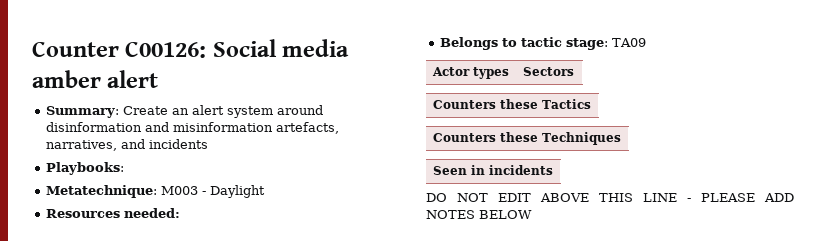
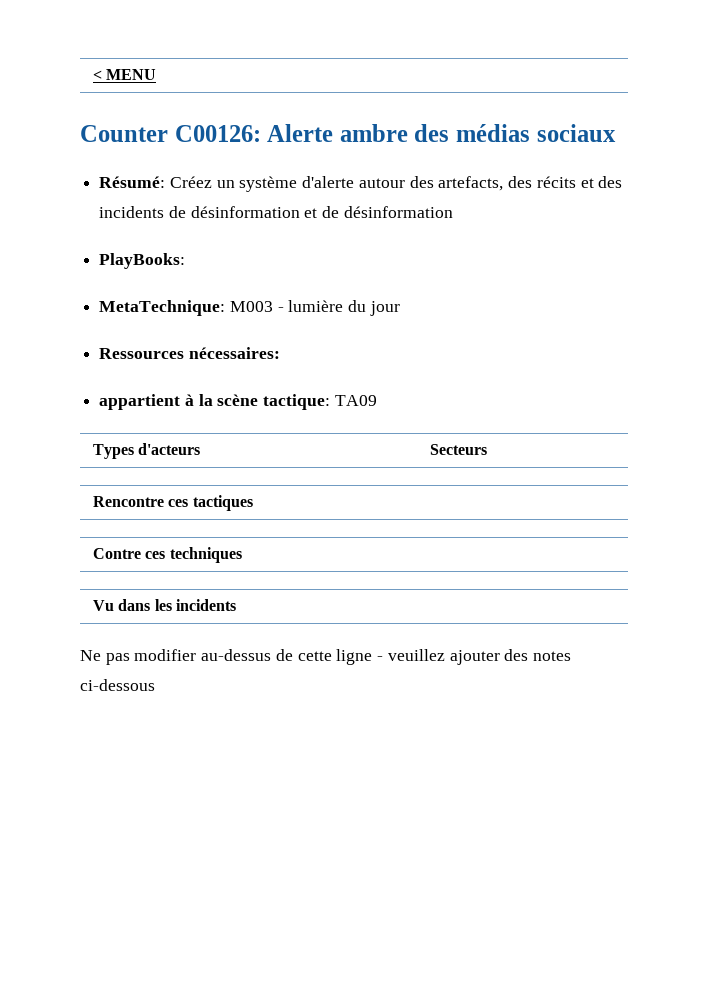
[32,39,350,58] [32,70,159,88] [46,105,324,118] [46,122,340,134] [46,139,209,151] [46,162,125,175] [46,185,266,198] [46,208,181,218] [440,37,647,50] [431,67,509,79] [522,67,574,76] [432,99,591,109] [432,132,621,145] [432,165,553,175] [426,193,794,202] [426,210,532,219] Counter C00126: Social media amber alert // Summary: Create an alert system around disinformation and misinformation artefacts, narratives, and incidents // Playbooks: // Metatechnique: M003 - Daylight // Resources needed: // Belongs to tactic stage: TA09 // Actor types | Sectors // Counters these Tactics // Counters these Techniques // Seen in incidents // DO NOT EDIT ABOVE THIS LINE - PLEASE ADD NOTES BELOW -> [93,69,157,80] [80,124,616,142] [99,176,623,192] [99,206,453,218] [99,253,186,269] [99,300,400,316] [99,347,280,359] [99,394,377,410] [93,443,201,459] [430,444,488,455] [93,495,253,511] [93,547,242,563] [93,599,237,611] [80,649,571,665] [80,679,155,691] < MENU // Counter C00126: Alerte ambre des médias sociaux // Résumé: Créez un système d'alerte autour des artefacts, des récits et des incidents de désinformation et de désinformation // PlayBooks: // MetaTechnique: M003 - lumière du jour // Ressources nécessaires: // appartient à la scène tactique: TA09 // Types d'acteurs | Secteurs // Rencontre ces tactiques // Contre ces techniques // Vu dans les incidents // Ne pas modifier au-dessus de cette ligne - veuillez ajouter des notes ci-dessous

